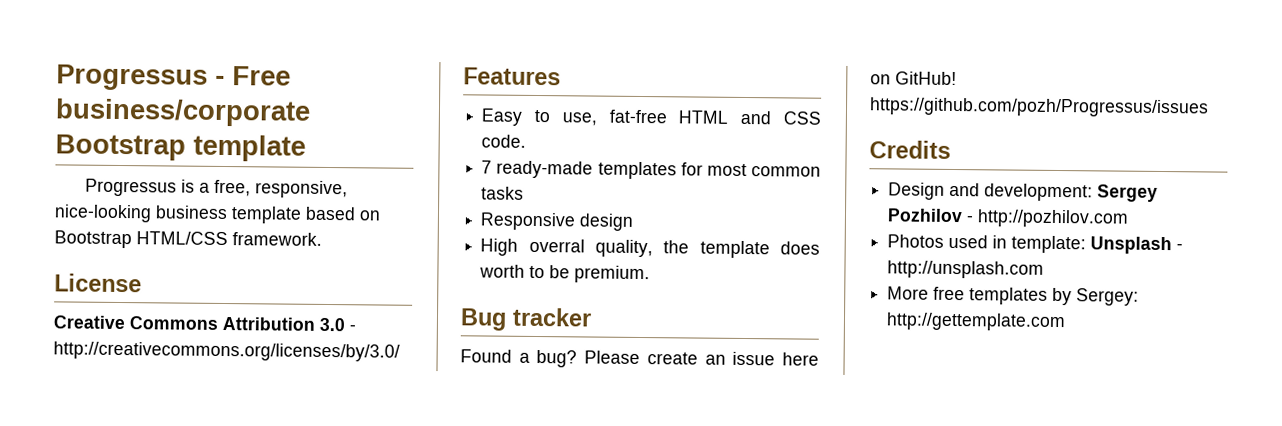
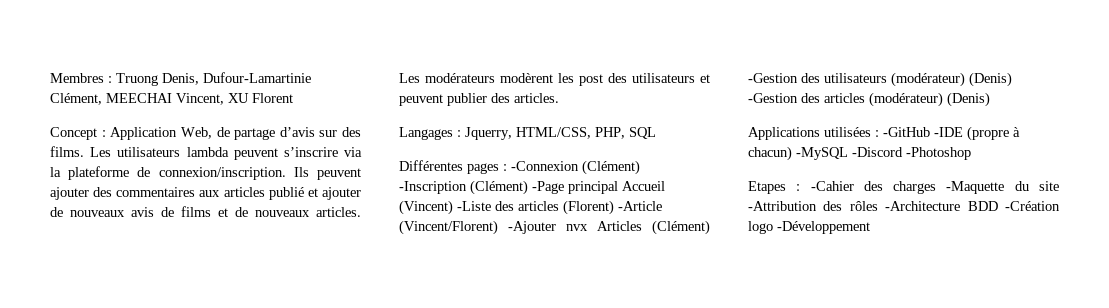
[56,64,291,91] [55,98,311,127] [55,134,306,162] [85,178,349,199] [54,204,381,224] [54,230,322,249] [54,273,142,293] [53,315,356,332] [53,341,400,362] [463,67,561,86] [481,108,821,126] [481,134,527,148] [481,160,821,180] [481,186,525,200] [480,212,634,231] [480,238,820,259] [479,264,651,284] [460,307,592,331] [460,349,819,368] [870,71,957,86] [869,97,1209,118] [869,140,951,159] [888,182,1159,202] [887,208,1130,228] [887,234,1184,255] [887,260,1045,279] [887,286,1140,306] [886,312,1067,332] Progressus - Free business/corporate Bootstrap template // Progressus is a free, responsive, nice-looking business template based on Bootstrap HTML/CSS framework. // License // Creative Commons Attribution 3.0 - http://creativecommons.org/licenses/by/3.0/ // Features // Easy to use, fat-free HTML and CSS code. // 7 ready-made templates for most common tasks // Responsive design // High overral quality, the template does worth to be premium. // Bug tracker // Found a bug? Please create an issue here on GitHub! https://github.com/pozh/Progressus/issues // Credits // Design and development: Sergey Pozhilov - http://pozhilov.com // Photos used in template: Unsplash - http://unsplash.com // More free templates by Sergey: http://gettemplate.com -> [50,72,311,86] [50,93,293,105] [50,127,361,140] [50,146,362,160] [50,166,361,180] [50,187,361,200] [50,206,361,217] [399,73,710,86] [399,93,559,106] [399,127,656,140] [399,160,640,175] [399,180,665,195] [399,200,662,215] [399,220,710,235] [748,72,1012,87] [748,92,990,107] [748,126,1020,141] [748,146,971,161] [748,181,1059,194] [748,201,1060,211] [748,221,870,234] Membres : Truong Denis, Dufour-Lamartinie Clément, MEECHAI Vincent, XU Florent // Concept : Application Web, de partage d’avis sur des films. Les utilisateurs lambda peuvent s’inscrire via la plateforme de connexion/inscription. Ils peuvent ajouter des commentaires aux articles publié et ajouter de nouveaux avis de films et de nouveaux articles. Les modérateurs modèrent les post des utilisateurs et peuvent publier des articles. // Langages : Jquerry, HTML/CSS, PHP, SQL // Différentes pages : -Connexion (Clément) -Inscription (Clément) -Page principal Accueil (Vincent) -Liste des articles (Florent) -Article (Vincent/Florent) -Ajouter nvx Articles (Clément) -Gestion des utilisateurs (modérateur) (Denis) -Gestion des articles (modérateur) (Denis) // Applications utilisées : -GitHub -IDE (propre à chacun) -MySQL -Discord -Photoshop // Etapes : -Cahier des charges -Maquette du site -Attribution des rôles -Architecture BDD -Création logo -Développement

